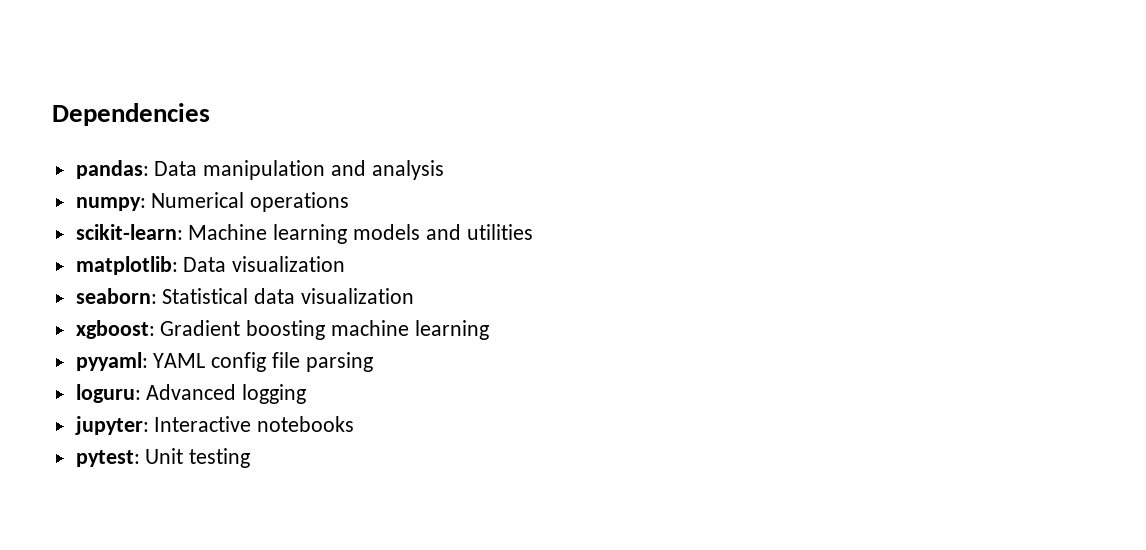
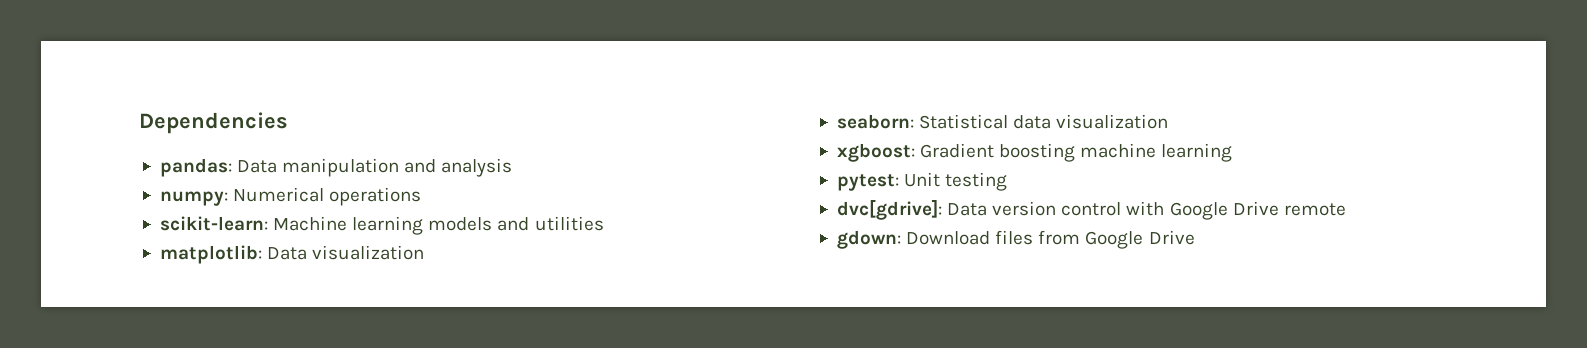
[75,352,373,372] [75,384,307,404] [74,416,355,435] [75,448,251,468] pyyaml: YAML config file parsing // loguru: Advanced logging // jupyter: Interactive notebooks // pytest: Unit testing -> [836,172,1008,191] [836,199,1346,220] [836,230,1195,249] pytest: Unit testing // dvc[gdrive]: Data version control with Google Drive remote // gdown: Download files from Google Drive

